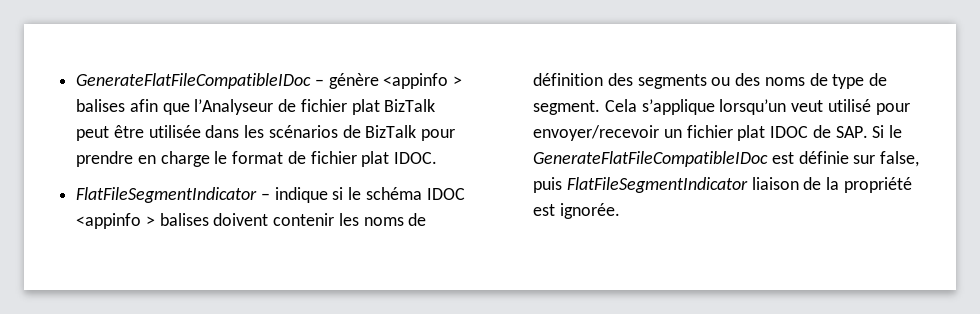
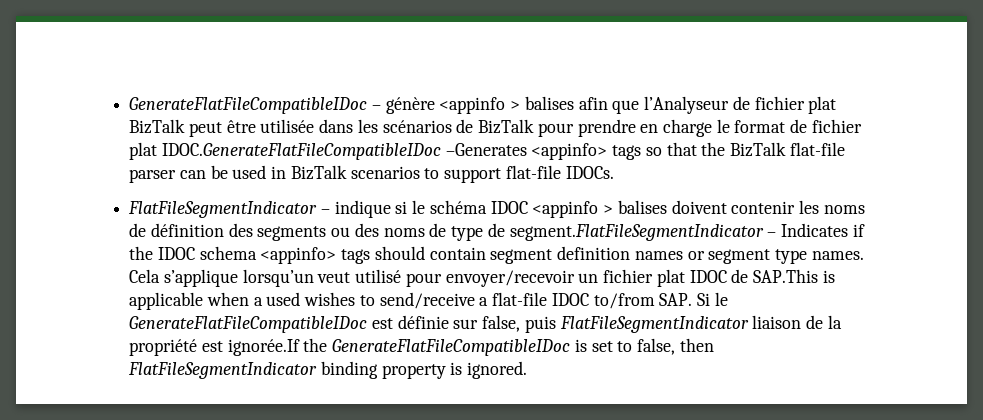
[394,152,438,164] IDOC. -> [161,142,845,160] [129,165,614,183] IDOC.GenerateFlatFileCompatibleIDoc –Generates <appinfo> tags so that the BizTalk flat-file parser can be used in BizTalk scenarios to support flat-file IDOCs.
[533,100,601,115] segment. -> [509,223,865,241] [129,246,864,264] segment.FlatFileSegmentIndicator – Indicates if the IDOC schema <appinfo> tags should contain segment definition names or segment type names.
(831, 131) none -> [752,269,835,283] [129,292,655,310] SAP.This is applicable when a used wishes to send/receive a flat-file IDOC to/from
[559,203,620,219] ignorée. -> [227,338,714,356] [128,361,528,379] ignorée.If the GenerateFlatFileCompatibleIDoc is set to false, then FlatFileSegmentIndicator binding property is ignored.

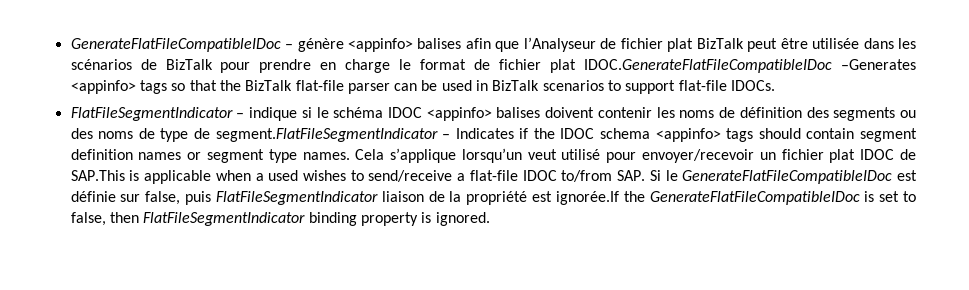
[439,97,521,114] <appinfo > -> [347,38,413,52] <appinfo>
[532,201,614,218] <appinfo > -> [426,107,492,121] <appinfo>

